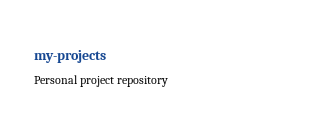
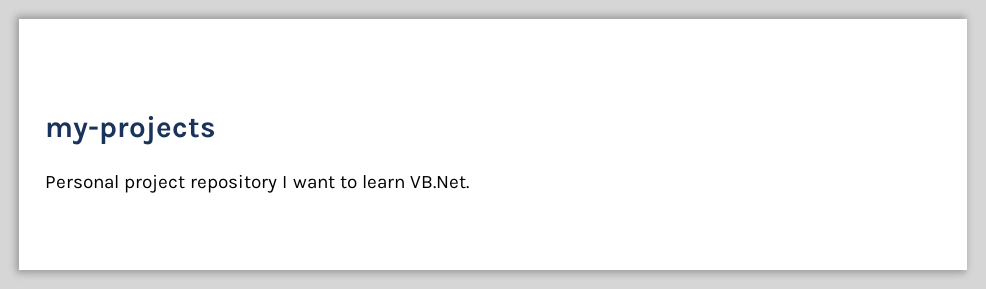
(169, 81) none -> [282,175,469,189] I want to learn VB.Net.

